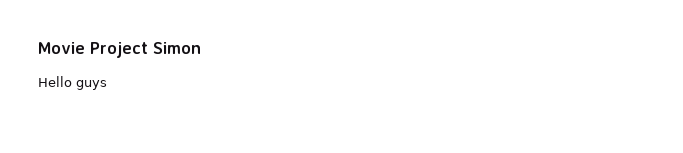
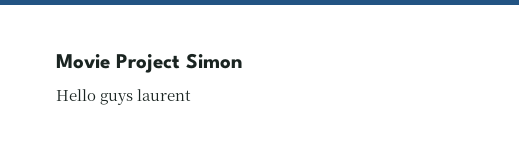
(107, 85) none -> [137,89,192,101] laurent

